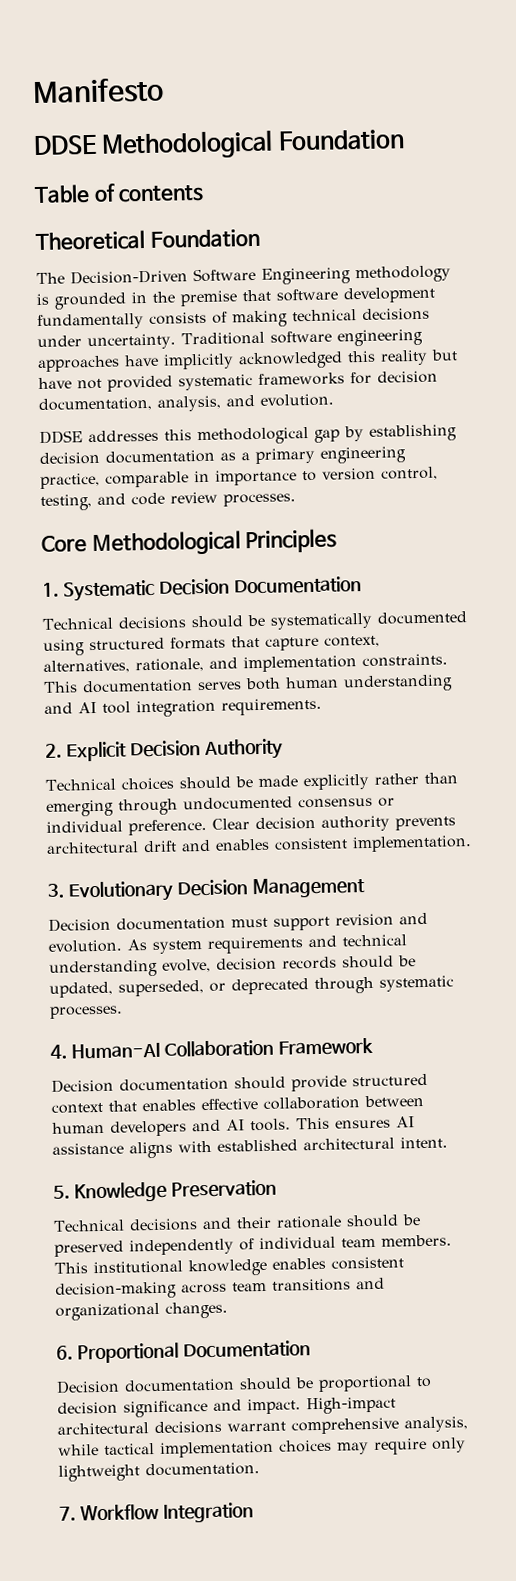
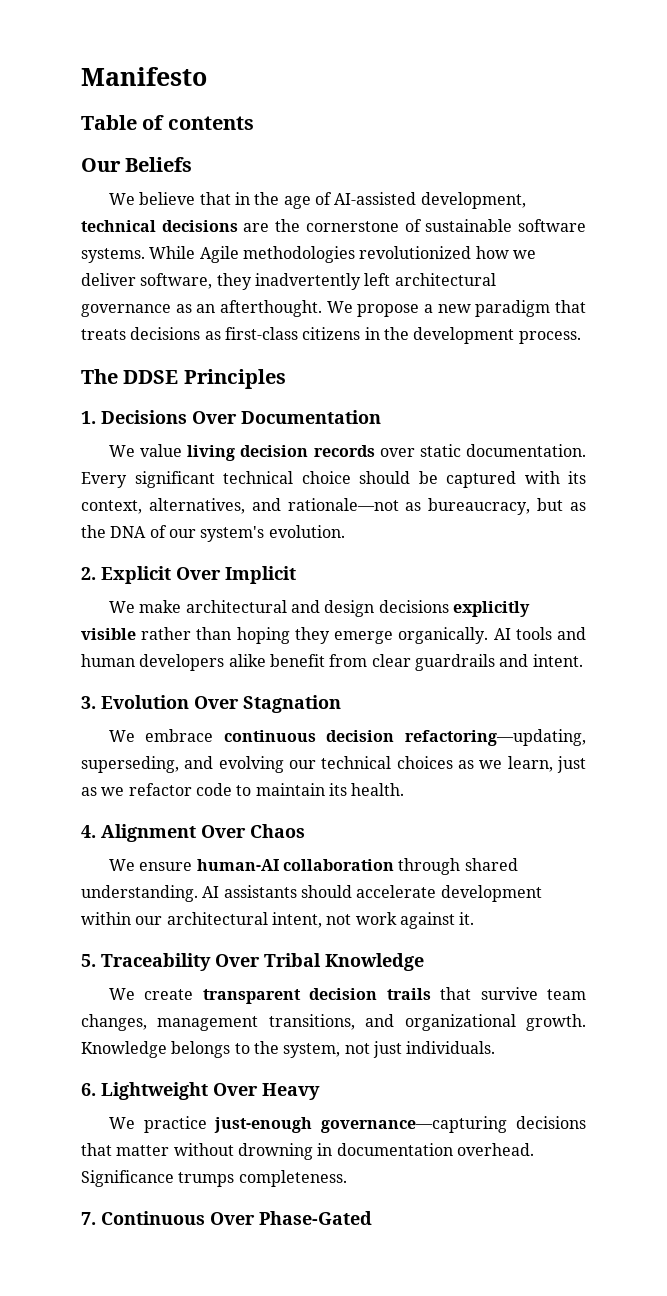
[33,129,405,160] // DDSE Methodological Foundation -> (207, 76) none
[35,228,260,252] [36,265,451,285] [36,286,435,310] [37,307,430,331] [37,328,423,351] [37,349,458,372] [38,370,438,392] [38,393,334,412] [39,424,457,446] [39,446,406,465] [40,466,438,489] [40,491,296,511] [41,530,241,557] Theoretical Foundation // The Decision-Driven Software Engineering methodology is grounded in the premise that software development fundamentally consists of making technical decisions under uncertainty. Traditional software engineering approaches have implicitly acknowledged this reality but have not provided systematic frameworks for decision documentation, analysis, and evolution. // DDSE addresses this methodological gap by establishing decision documentation as a primary engineering practice, comparable in importance to version control, testing, and code review processes. // Core Methodological -> [81,157,193,172] [108,192,526,209] [81,219,586,232] [81,246,536,263] [81,273,496,290] [81,300,586,317] [81,327,581,344] [81,369,179,384] Our Beliefs // We believe that in the age of AI-assisted development, technical decisions are the cornerstone of sustainable software systems. While Agile methodologies revolutionized how we deliver software, they inadvertently left architectural governance as an afterthought. We propose a new paradigm that treats decisions as first-class citizens in the development process. // The DDSE
[62,576,362,602] [42,611,467,630] [43,635,380,656] [43,653,448,674] [43,674,453,694] [44,697,322,718] [45,738,283,762] [45,772,458,791] [46,796,395,817] [46,815,456,836] [46,835,472,854] [47,877,365,903] [48,912,428,932] [48,934,407,954] [49,955,416,978] [49,975,454,998] [49,1005,123,1019] [50,1037,373,1059] [51,1073,428,1093] [51,1094,424,1114] [52,1116,415,1137] [52,1136,448,1159] [53,1179,277,1203] [53,1214,421,1232] [54,1234,452,1257] [54,1256,404,1277] [55,1277,385,1300] [55,1301,228,1321] [56,1340,311,1364] [56,1375,432,1394] [57,1396,396,1418] [57,1416,468,1435] [58,1437,466,1458] [58,1462,260,1482] [59,1502,254,1523] Systematic Decision Documentation // Technical decisions should be systematically documented using structured formats that capture context, alternatives, rationale, and implementation constraints. This documentation serves both human understanding and AI tool integration requirements. // 2. Explicit Decision Authority // Technical choices should be made explicitly rather than emerging through undocumented consensus or individual preference. Clear decision authority prevents architectural drift and enables consistent implementation. // 3. Evolutionary Decision Management // Decision documentation must support revision and evolution. As system requirements and technical understanding evolve, decision records should be updated, superseded, or deprecated through systematic processes. // 4. Human-AI Collaboration Framework // Decision documentation should provide structured context that enables effective collaboration between human developers and AI tools. This ensures AI assistance aligns with established architectural intent. // 5. Knowledge Preservation // Technical decisions and their rationale should be preserved independently of individual team members. This institutional knowledge enables consistent decision-making across team transitions and organizational changes. // 6. Proportional Documentation // Decision documentation should be proportional to decision significance and impact. High-impact architectural decisions warrant comprehensive analysis, while tactical implementation choices may require only lightweight documentation. // 7. Workflow Integration -> [101,410,381,424] [108,444,586,461] [81,471,586,488] [81,498,586,515] [81,525,345,542] [81,566,296,584] [108,600,530,617] [81,627,586,644] [81,654,583,671] [81,695,341,713] [108,729,586,746] [81,756,586,773] [81,783,405,796] [81,824,305,842] [108,858,518,875] [81,885,542,902] [81,912,475,929] [81,953,424,971] [108,987,586,1004] [81,1014,587,1031] [81,1041,496,1058] [81,1082,320,1100] [108,1116,586,1133] [81,1143,534,1160] [81,1170,347,1187] [81,1211,372,1225] Decisions Over Documentation // We value living decision records over static documentation. Every significant technical choice should be captured with its context, alternatives, and rationale—not as bureaucracy, but as the DNA of our system's evolution. // 2. Explicit Over Implicit // We make architectural and design decisions explicitly visible rather than hoping they emerge organically. AI tools and human developers alike benefit from clear guardrails and intent. // 3. Evolution Over Stagnation // We embrace continuous decision refactoring—updating, superseding, and evolving our technical choices as we learn, just as we refactor code to maintain its health. // 4. Alignment Over Chaos // We ensure human-AI collaboration through shared understanding. AI assistants should accelerate development within our architectural intent, not work against it. // 5. Traceability Over Tribal Knowledge // We create transparent decision trails that survive team changes, management transitions, and organizational growth. Knowledge belongs to the system, not just individuals. // 6. Lightweight Over Heavy // We practice just-enough governance—capturing decisions that matter without drowning in documentation overhead. Significance trumps completeness. // 7. Continuous Over Phase-Gated

